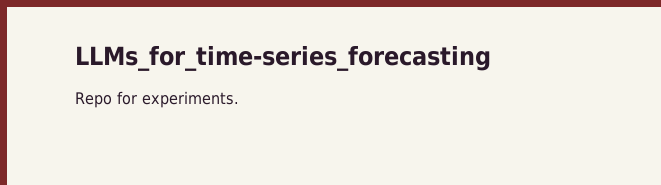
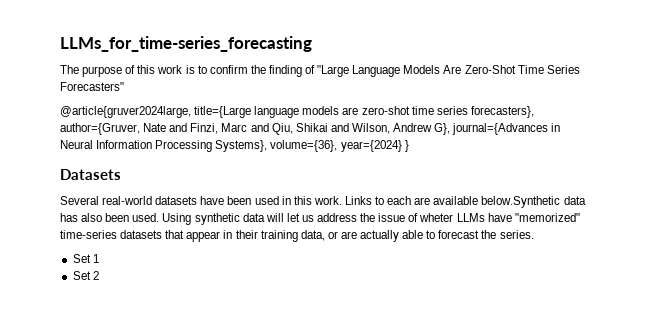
[75,91,239,108] Repo for experiments. -> [60,65,580,77] [60,82,124,91] [60,106,534,118] [60,123,561,135] [60,140,409,152] [60,169,121,180] [60,196,586,208] [60,213,580,225] [60,230,534,242] [72,254,99,263] [72,271,99,280] The purpose of this work is to confirm the finding of "Large Language Models Are Zero-Shot Time Series Forecasters" // @article{gruver2024large, title={Large language models are zero-shot time series forecasters}, author={Gruver, Nate and Finzi, Marc and Qiu, Shikai and Wilson, Andrew G}, journal={Advances in Neural Information Processing Systems}, volume={36}, year={2024} } // Datasets // Several real-world datasets have been used in this work. Links to each are available below.Synthetic data has also been used. Using synthetic data will let us address the issue of wheter LLMs have "memorized" time-series datasets that appear in their training data, or are actually able to forecast the series. // Set 1 // Set 2

